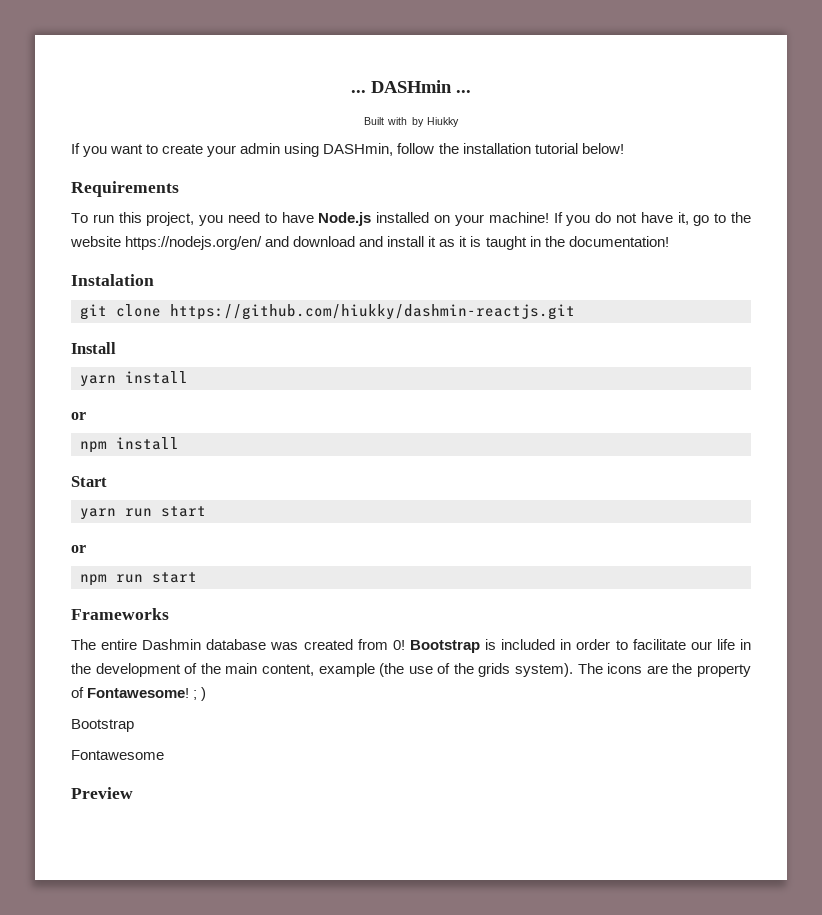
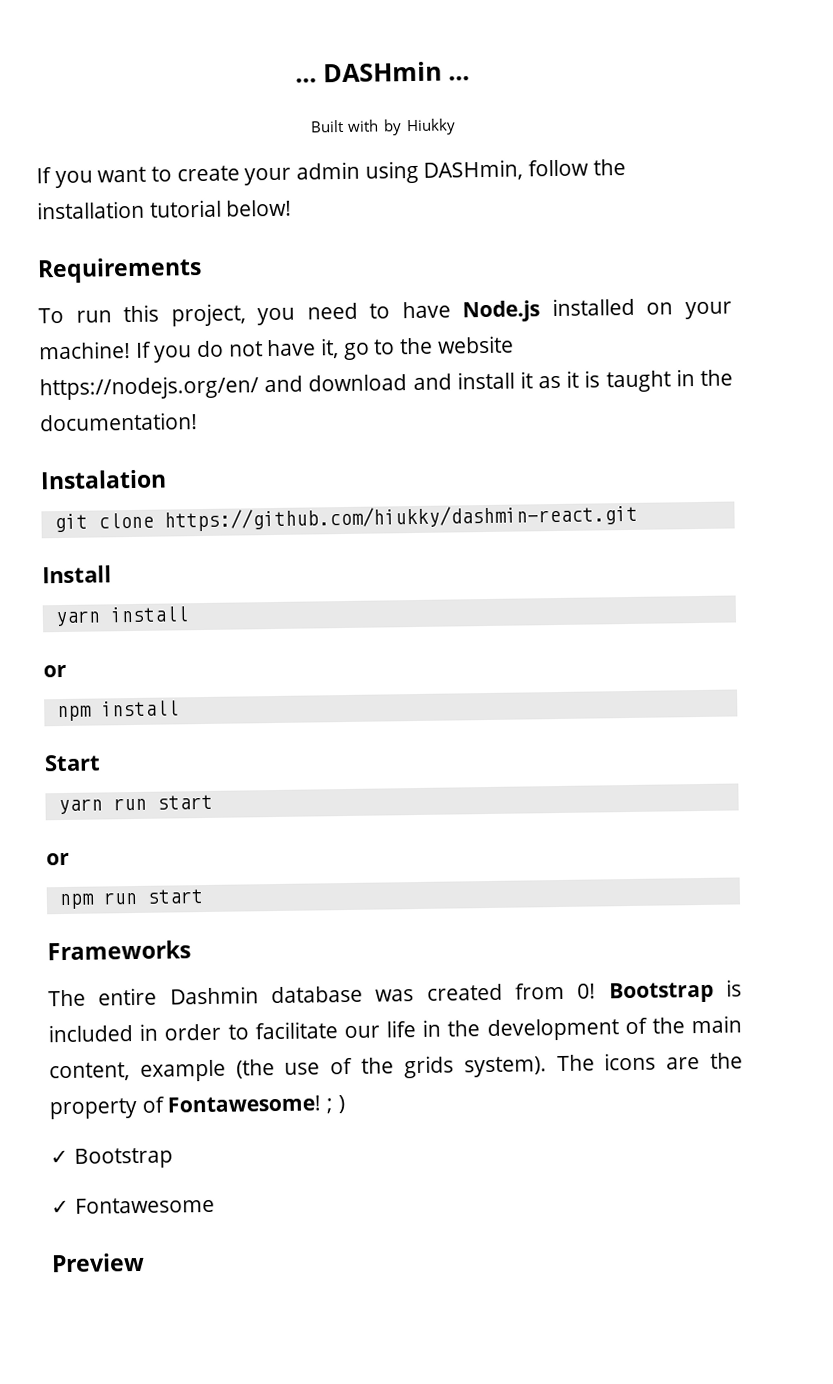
[170,304,575,320] https://github.com/hiukky/dashmin-reactjs.git -> [163,503,638,532] https://github.com/hiukky/dashmin-react.git
(207, 694) none -> [50,1149,69,1165] ✓
(134, 725) none -> [51,1199,70,1215] ✓

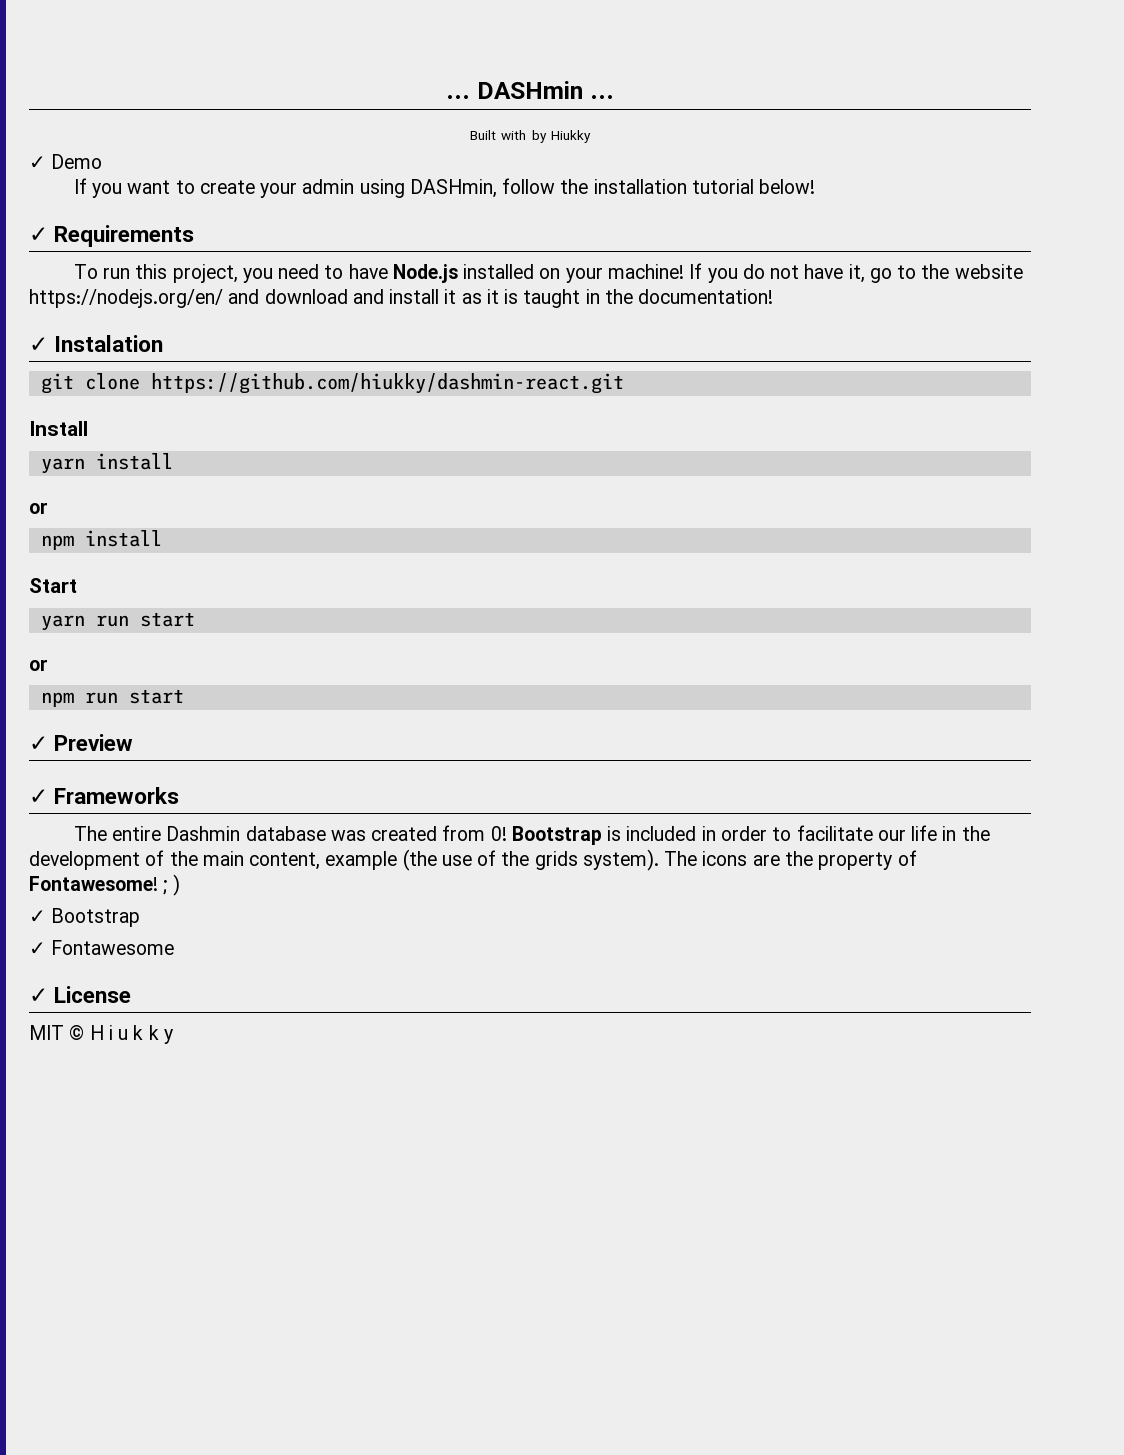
(456, 127) none -> [29,154,103,169] // ✓ Demo
(293, 208) none -> [29,227,48,242] ✓
(198, 422) none -> [29,337,48,352] ✓
(203, 896) none -> [29,734,134,751] [29,789,48,804] ✓ Preview // ✓
[51,1252,145,1273] Preview -> [29,986,132,1003] [29,1025,173,1044] ✓ License // MIT © H i u k k y

